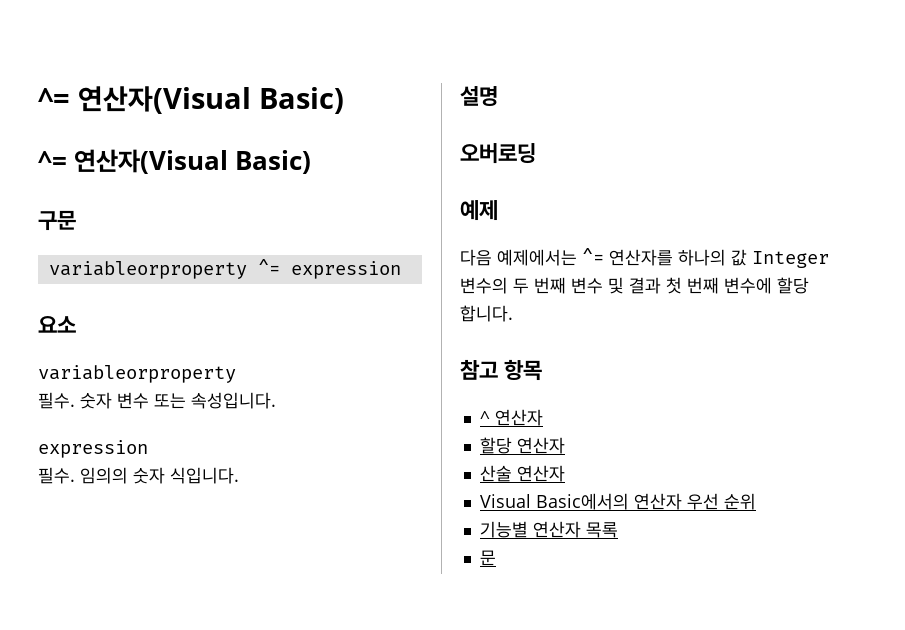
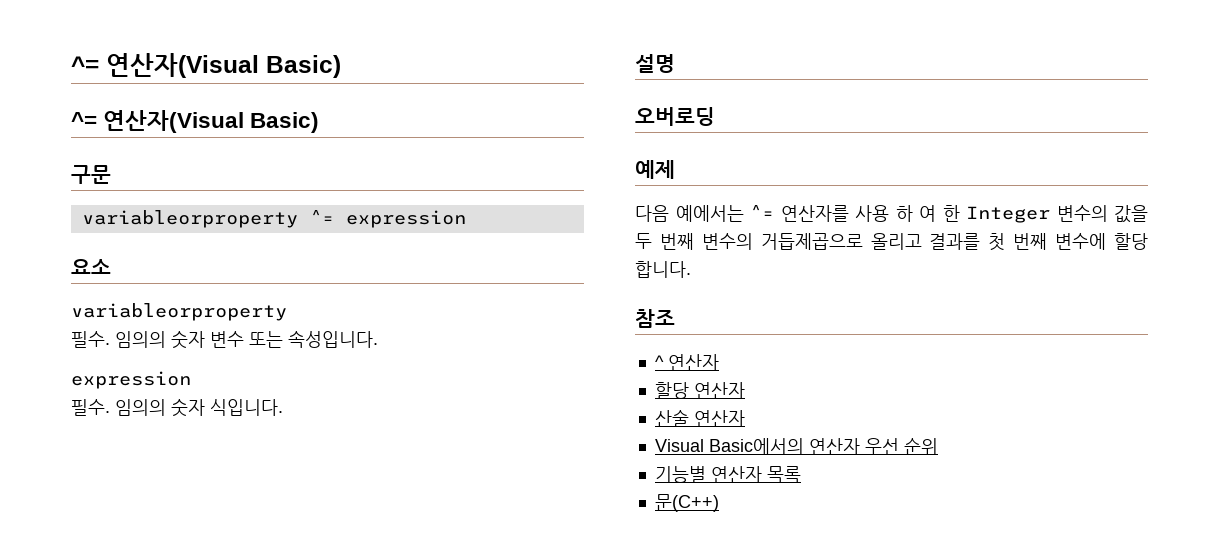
(75, 400) none -> [115,331,166,348] 임의의
[497,249,577,266] 예제에서는 -> [675,205,744,222] 예에서는
[678,249,747,266] 하나의 값 -> [855,205,960,222] 사용 하 여 한
(508, 285) none -> [1114,205,1148,223] 값을
[571,277,661,294] 변수 및 결과 -> [701,233,981,250] 변수의 거듭제곱으로 올리고 결과를
[460,359,543,381] 참고 항목 -> [635,309,675,328] 참조
[479,550,496,566] 문 -> [654,494,719,512] 문(C++)

